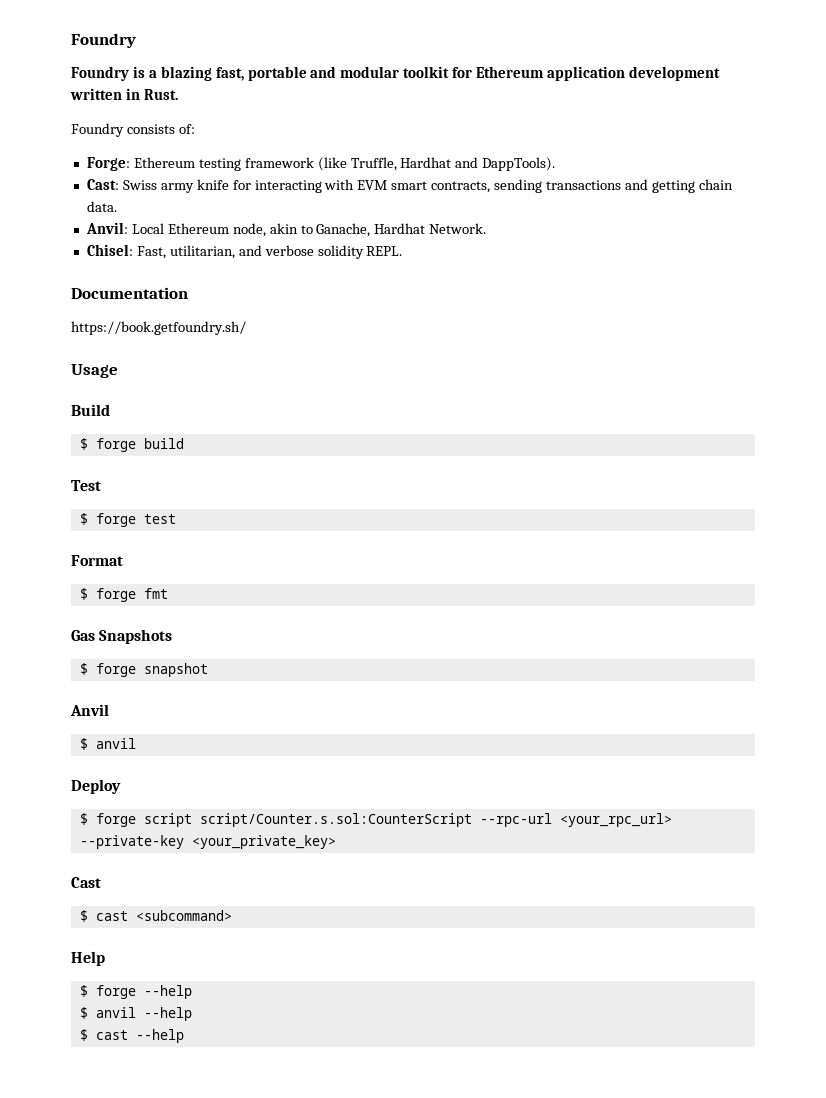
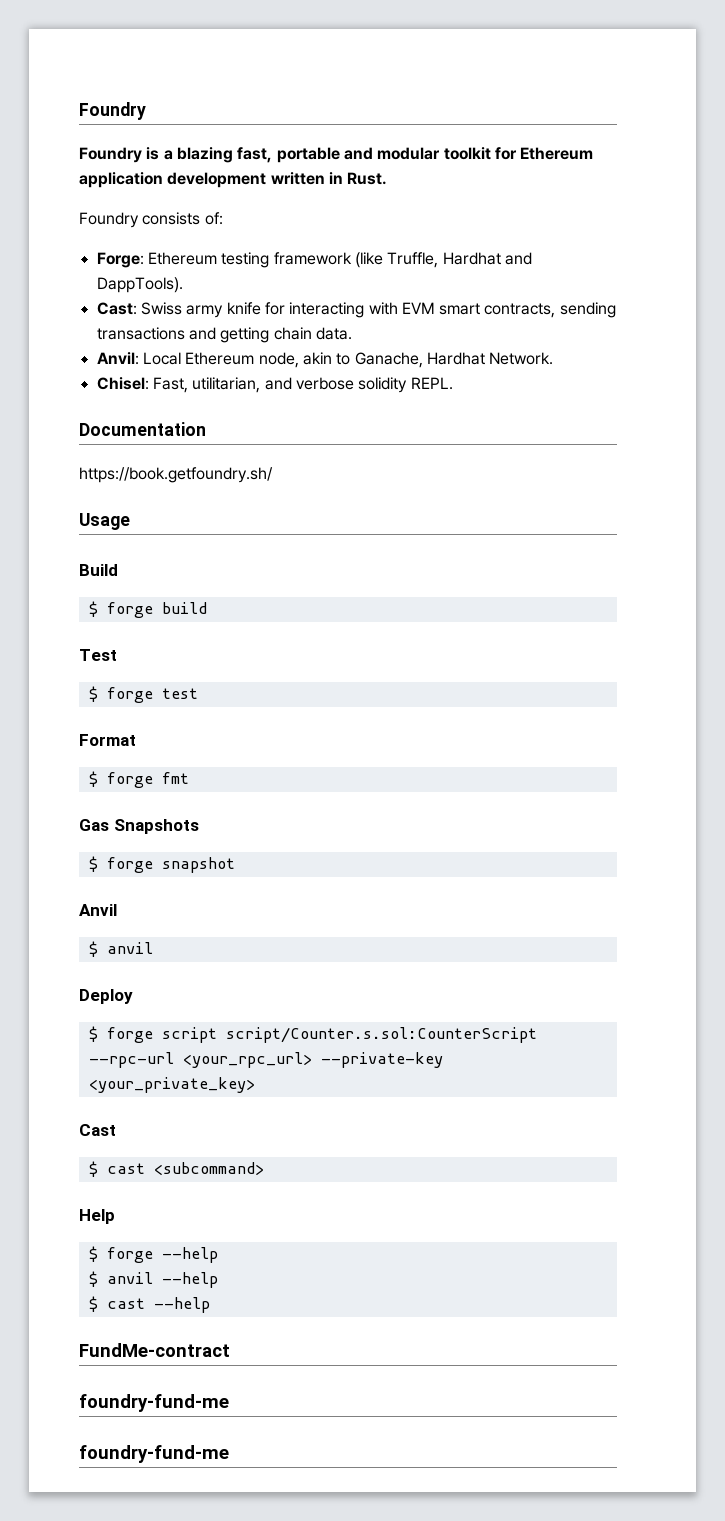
(184, 1036) none -> [79,1343,230,1357] [79,1394,229,1412] [79,1445,229,1463] // FundMe-contract // foundry-fund-me // foundry-fund-me

